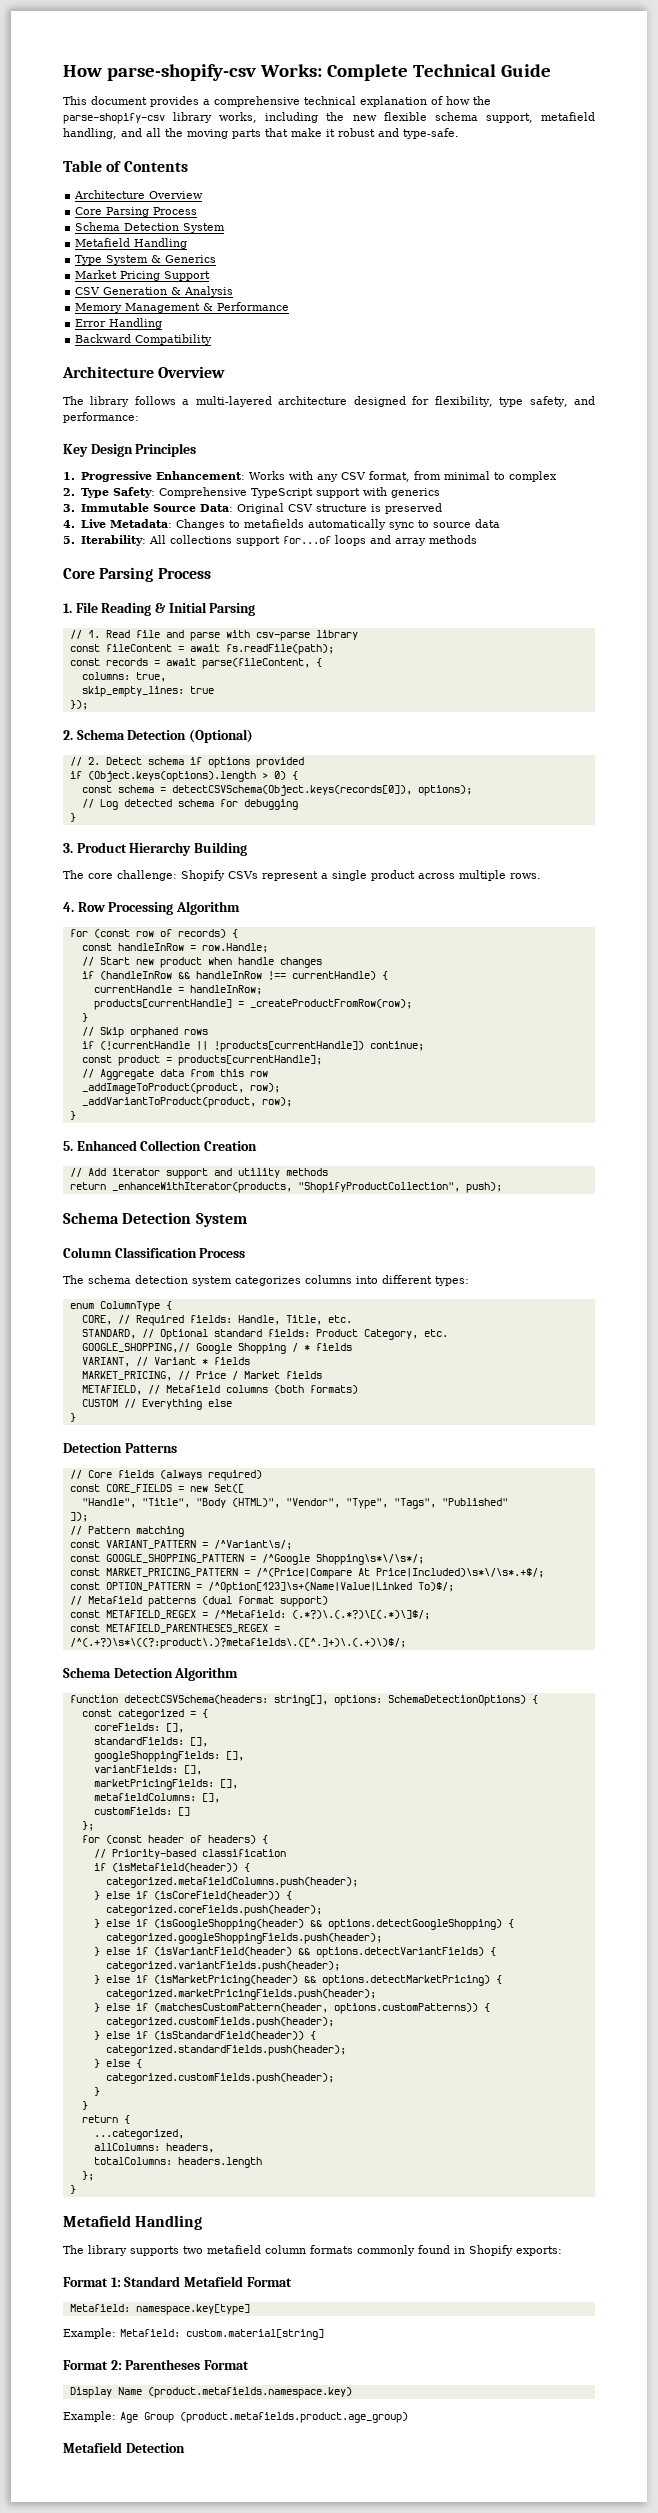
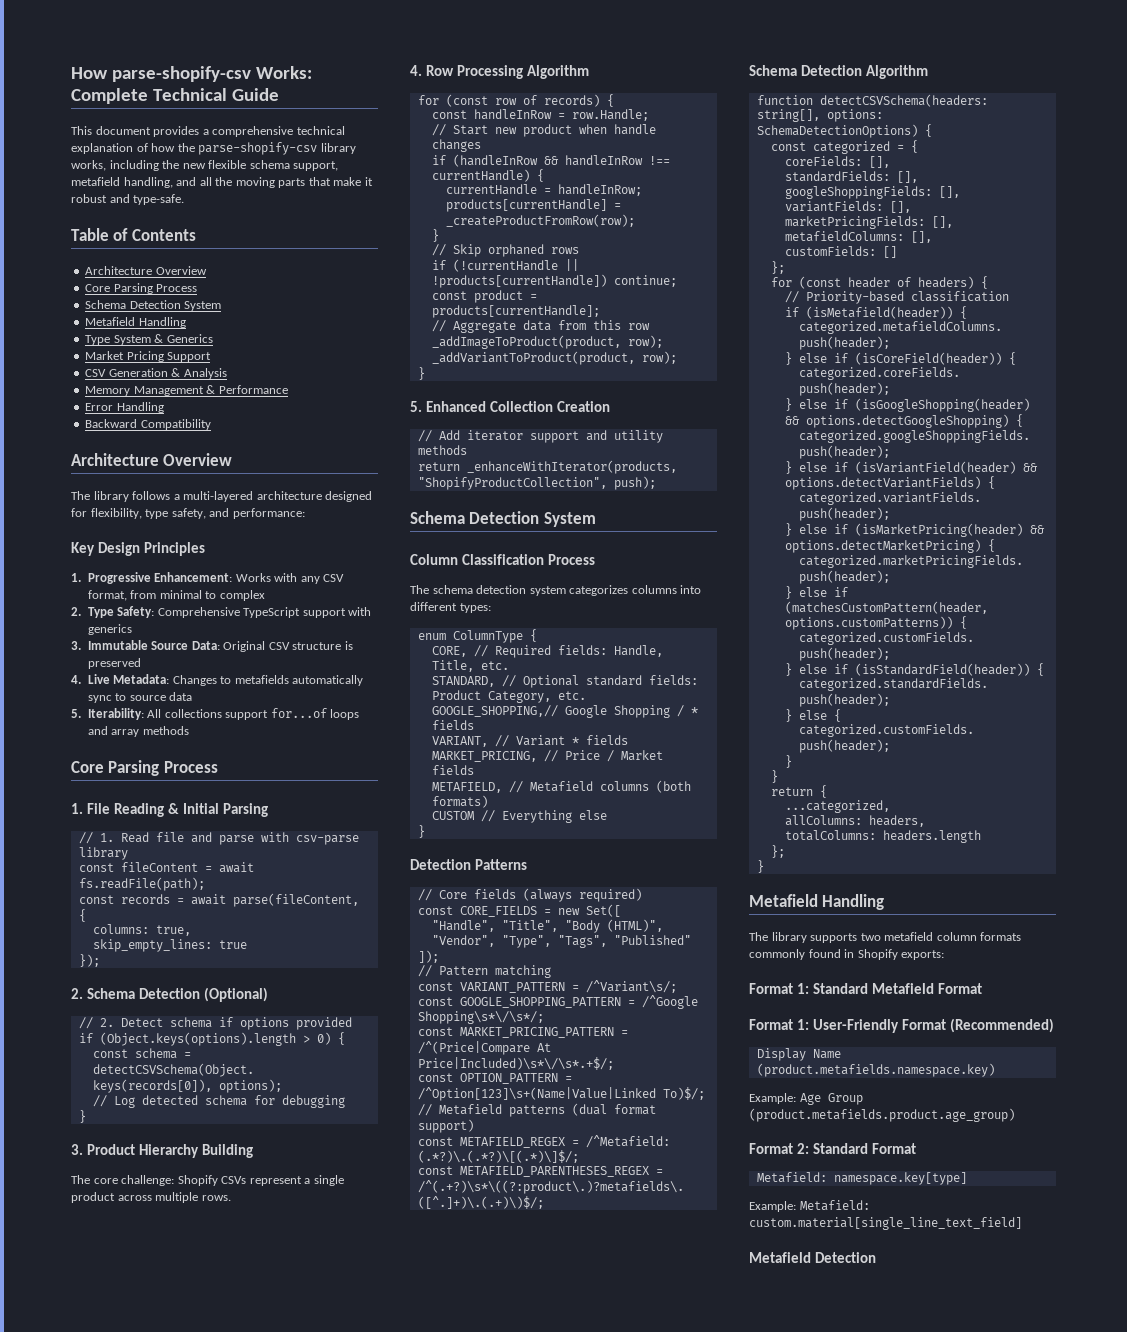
[69,2304,250,2315] [63,2328,324,2340] [63,2359,249,2370] // Metafield: namespace.key[type] // Example: Metafield: custom.material[string] // Format 2: Parentheses Format -> [749,1018,1054,1033] // Format 1: User-Friendly Format (Recommended)
(408, 2417) none -> [749,1143,916,1154] [756,1172,967,1185] [749,1200,870,1212] [749,1217,1022,1230] // Format 2: Standard Format // Metafield: namespace.key[type] // Example: Metafield: custom.material[single_line_text_field]

